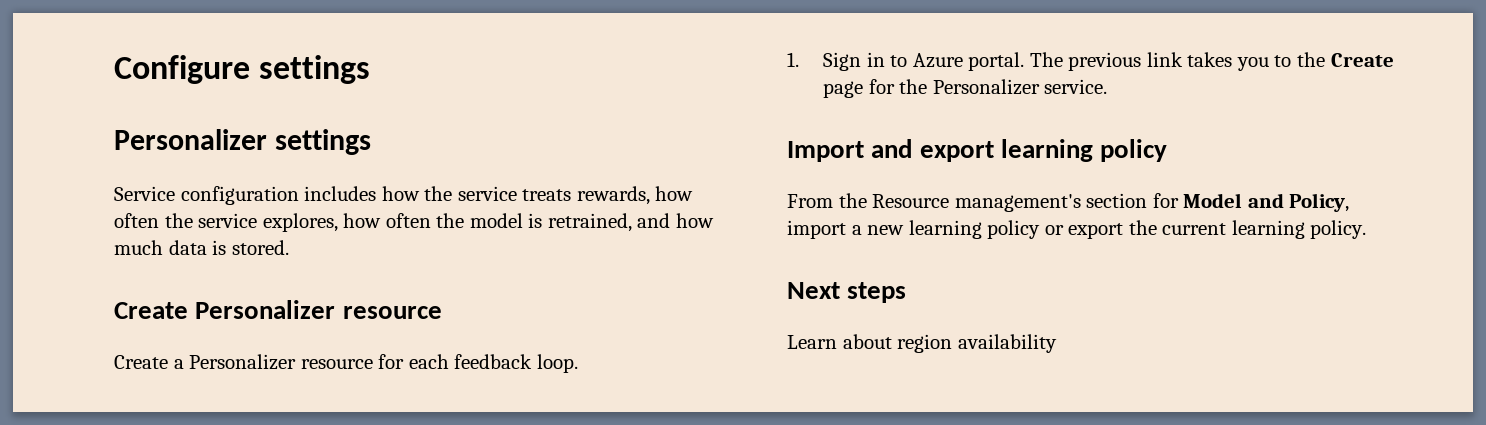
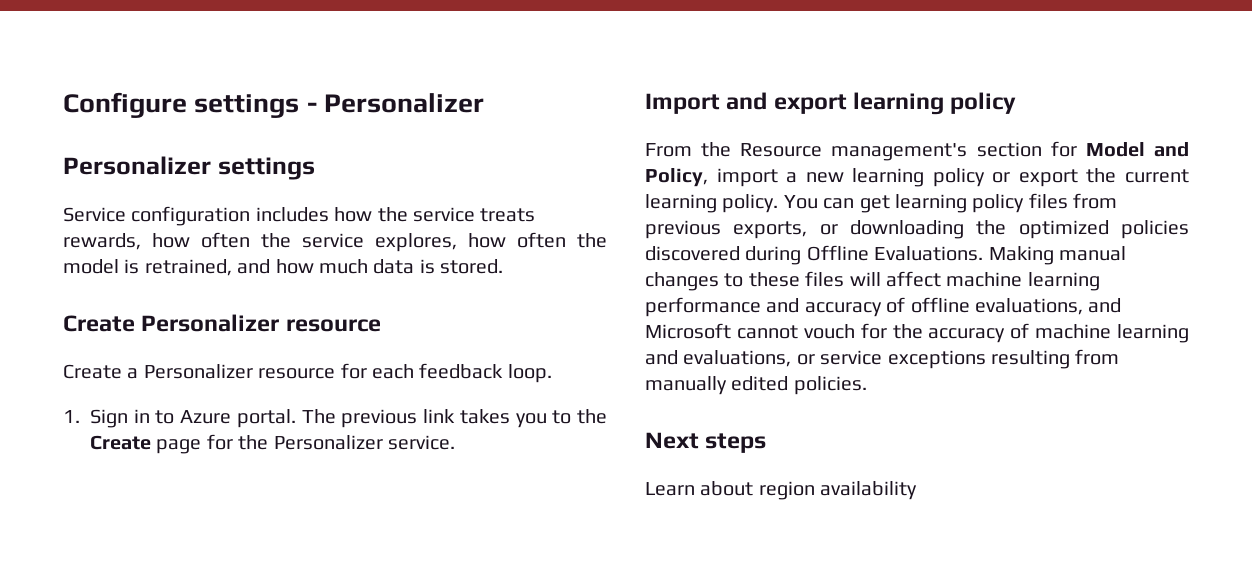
(371, 69) none -> [306,93,484,113] - Personalizer
(1367, 229) none -> [783,193,1118,213] [645,220,1189,239] [645,245,1126,265] [645,271,1100,291] [645,297,1122,317] [645,323,1189,343] [645,349,1120,369] [645,376,867,395] You can get learning policy files from previous exports, or downloading the optimized policies discovered during Offline Evaluations. Making manual changes to these files will affect machine learning performance and accuracy of offline evaluations, and Microsoft cannot vouch for the accuracy of machine learning and evaluations, or service exceptions resulting from manually edited policies.

